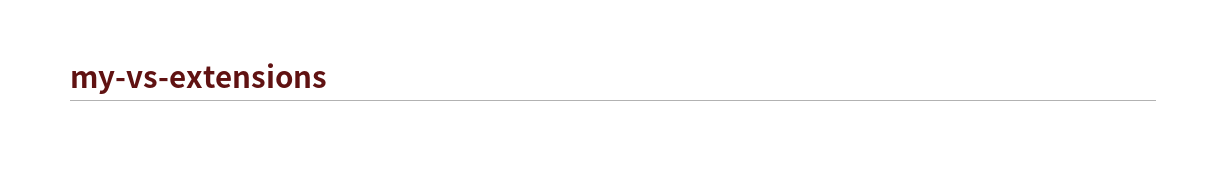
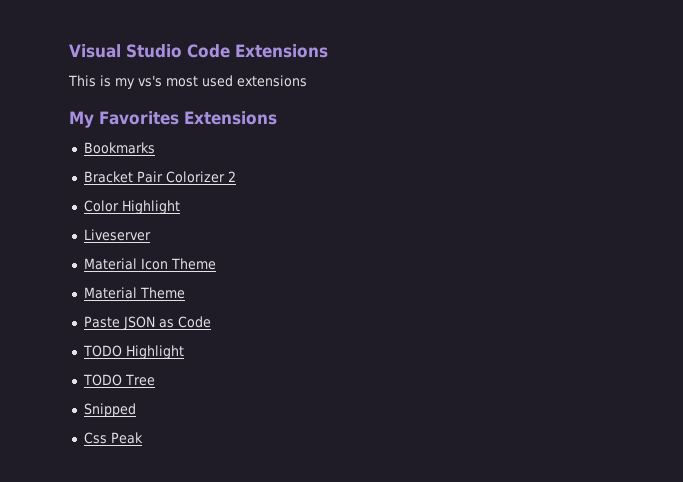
[70,63,327,94] my-vs-extensions -> [69,44,328,58] [68,75,307,89] [69,111,277,128] [83,142,155,154] [83,171,236,183] [83,200,180,214] [83,229,151,241] [83,258,216,270] [83,287,185,299] [83,316,211,330] [82,345,184,359] [82,374,155,386] [83,403,136,417] [83,432,143,444] Visual Studio Code Extensions // This is my vs's most used extensions // My Favorites Extensions // Bookmarks // Bracket Pair Colorizer 2 // Color Highlight // Liveserver // Material Icon Theme // Material Theme // Paste JSON as Code // TODO Highlight // TODO Tree // Snipped // Css Peak

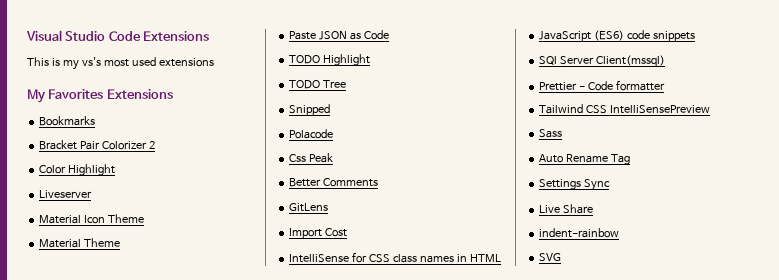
(136, 410) none -> [289,129,334,139] // Polacode
(143, 438) none -> [289,178,379,187] [289,203,329,212] [289,228,348,239] [289,252,501,263] [539,30,696,42] [539,55,666,67] [539,80,666,91] [539,104,711,114] [539,129,563,138] [539,154,631,165] [539,179,611,191] [539,204,594,214] [539,228,620,238] [539,253,562,262] // Better Comments // GitLens // Import Cost // IntelliSense for CSS class names in HTML // JavaScript (ES6) code snippets // SQl Server Client(mssql) // Prettier - Code formatter // Tailwind CSS IntelliSensePreview // Sass // Auto Rename Tag // Settings Sync // Live Share // indent-rainbow // SVG

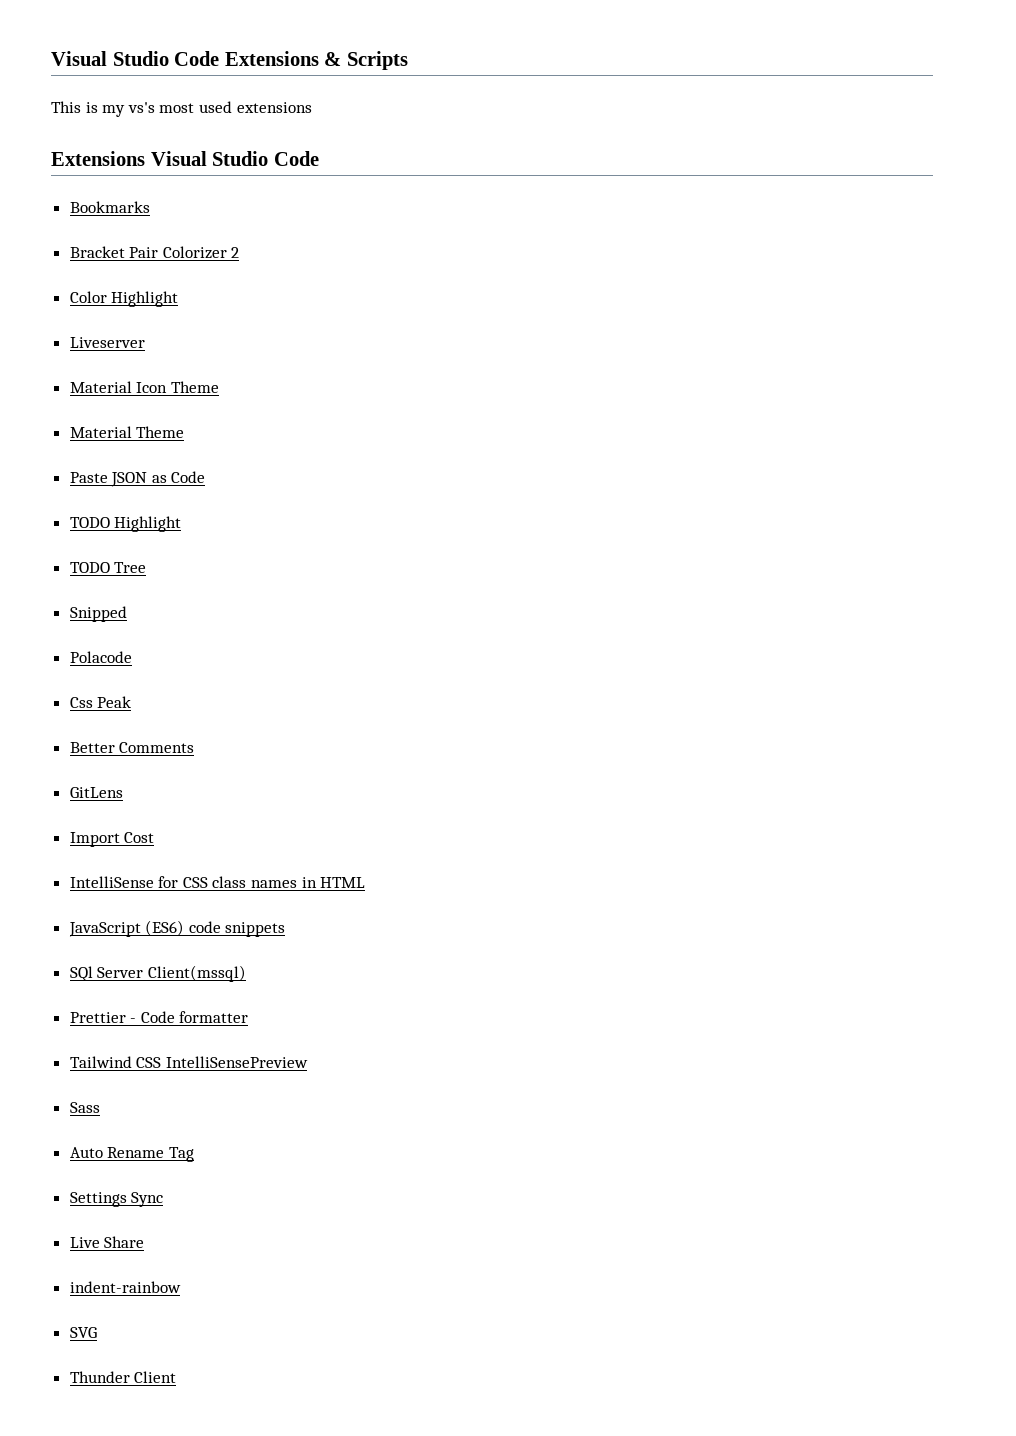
(210, 36) none -> [324,51,408,70] & Scripts
[27,89,173,103] My Favorites Extensions -> [51,151,319,166] Extensions Visual Studio Code
(562, 257) none -> [69,1371,177,1383] // Thunder Client

